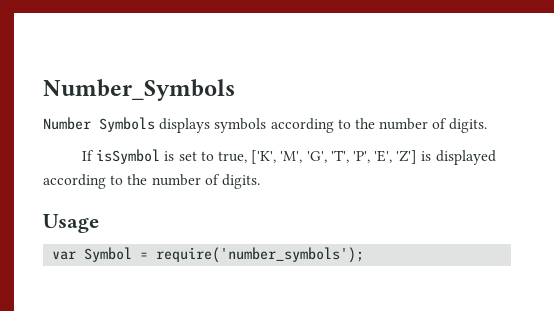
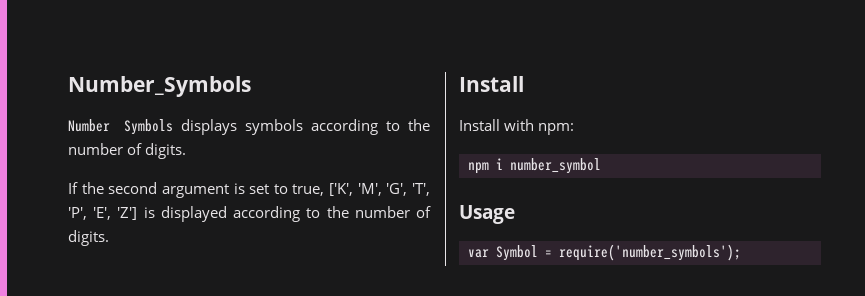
[96,149,161,164] isSymbol -> [81,182,229,198] the second argument
(260, 181) none -> [459,76,524,92] [459,119,575,135] [468,158,601,174] // Install // Install with npm: // npm i number_symbol

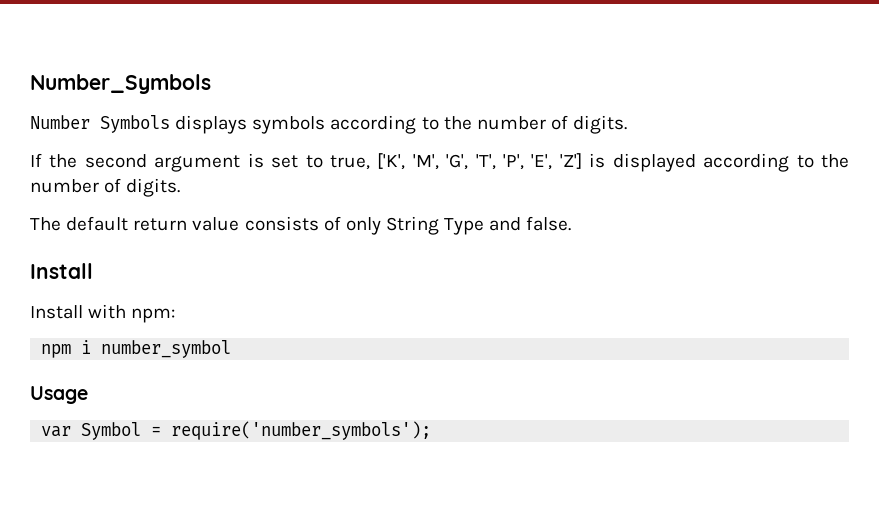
(109, 238) none -> [30,216,572,235] // The default return value consists of only String Type and false.

